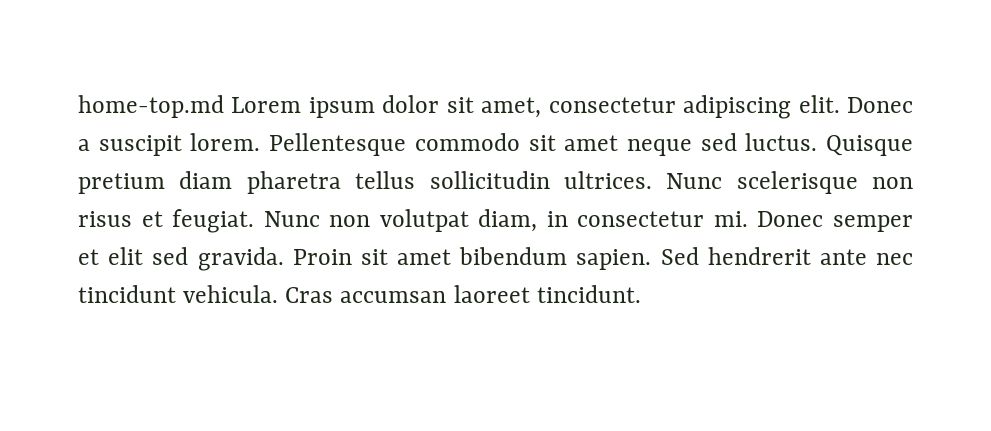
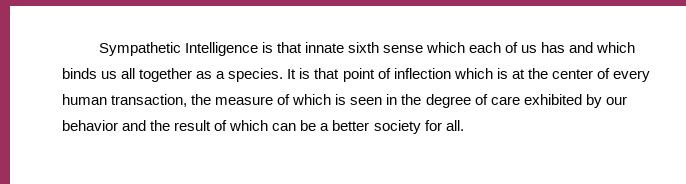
[78,95,914,119] [78,133,914,156] [78,171,913,194] [78,209,913,233] [78,247,913,271] [78,285,641,303] home-top.md Lorem ipsum dolor sit amet, consectetur adipiscing elit. Donec a suscipit lorem. Pellentesque commodo sit amet neque sed luctus. Quisque pretium diam pharetra tellus sollicitudin ultrices. Nunc scelerisque non risus et feugiat. Nunc non volutpat diam, in consectetur mi. Donec semper et elit sed gravida. Proin sit amet bibendum sapien. Sed hendrerit ante nec tincidunt vehicula. Cras accumsan laoreet tincidunt. -> [98,42,636,56] [62,68,650,82] [62,94,627,108] [62,120,464,134] Sympathetic Intelligence is that innate sixth sense which each of us has and which binds us all together as a species. It is that point of inflection which is at the center of every human transaction, the measure of which is seen in the degree of care exhibited by our behavior and the result of which can be a better society for all.

